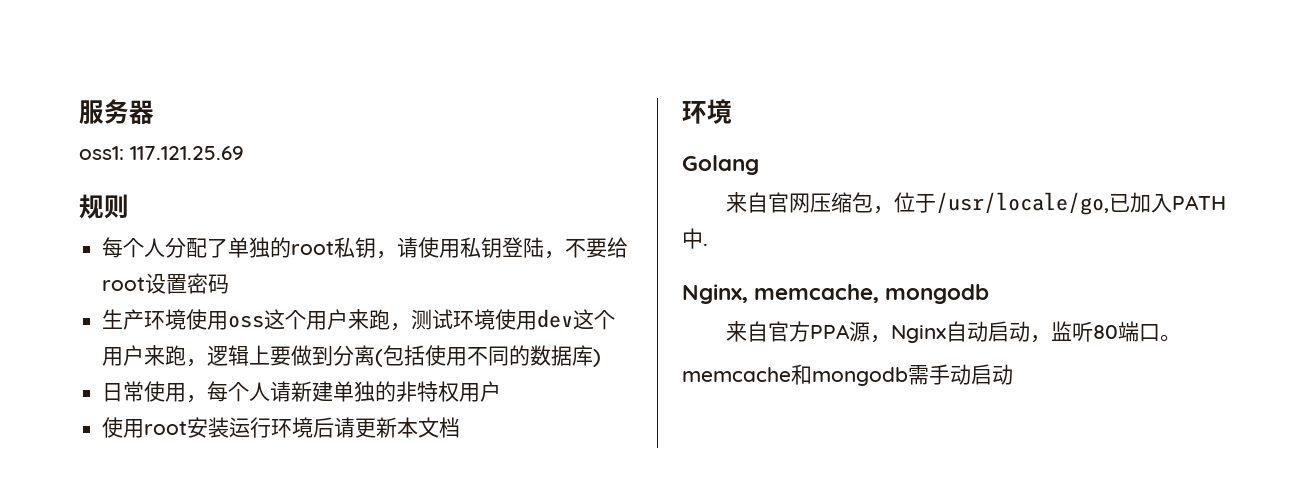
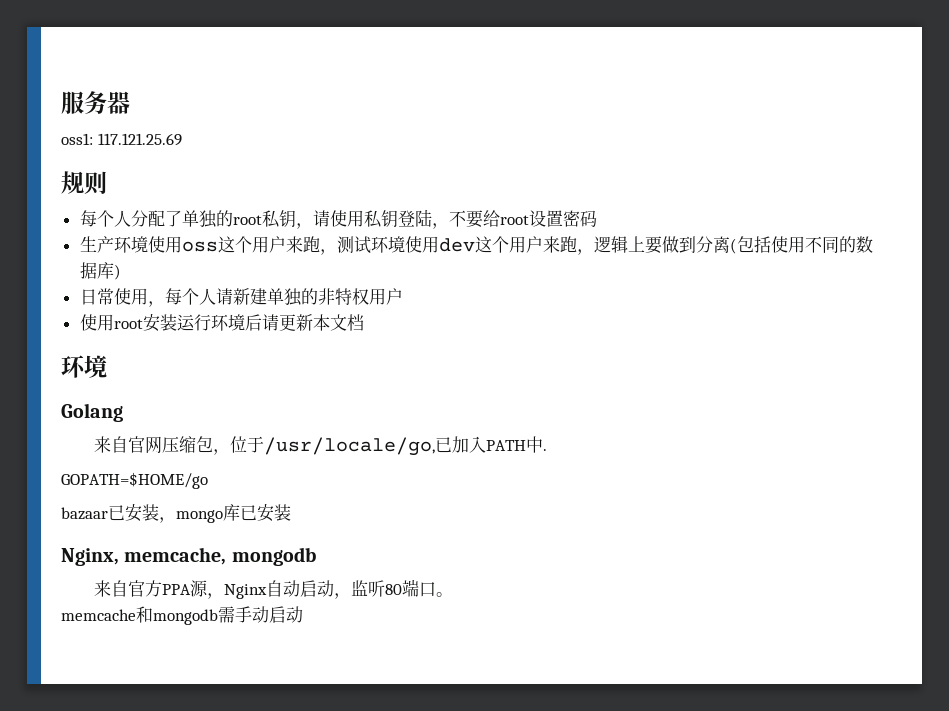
(708, 244) none -> [61,472,208,489] [61,504,291,523] // GOPATH=$HOME/go // bazaar已安装，mongo库已安装

